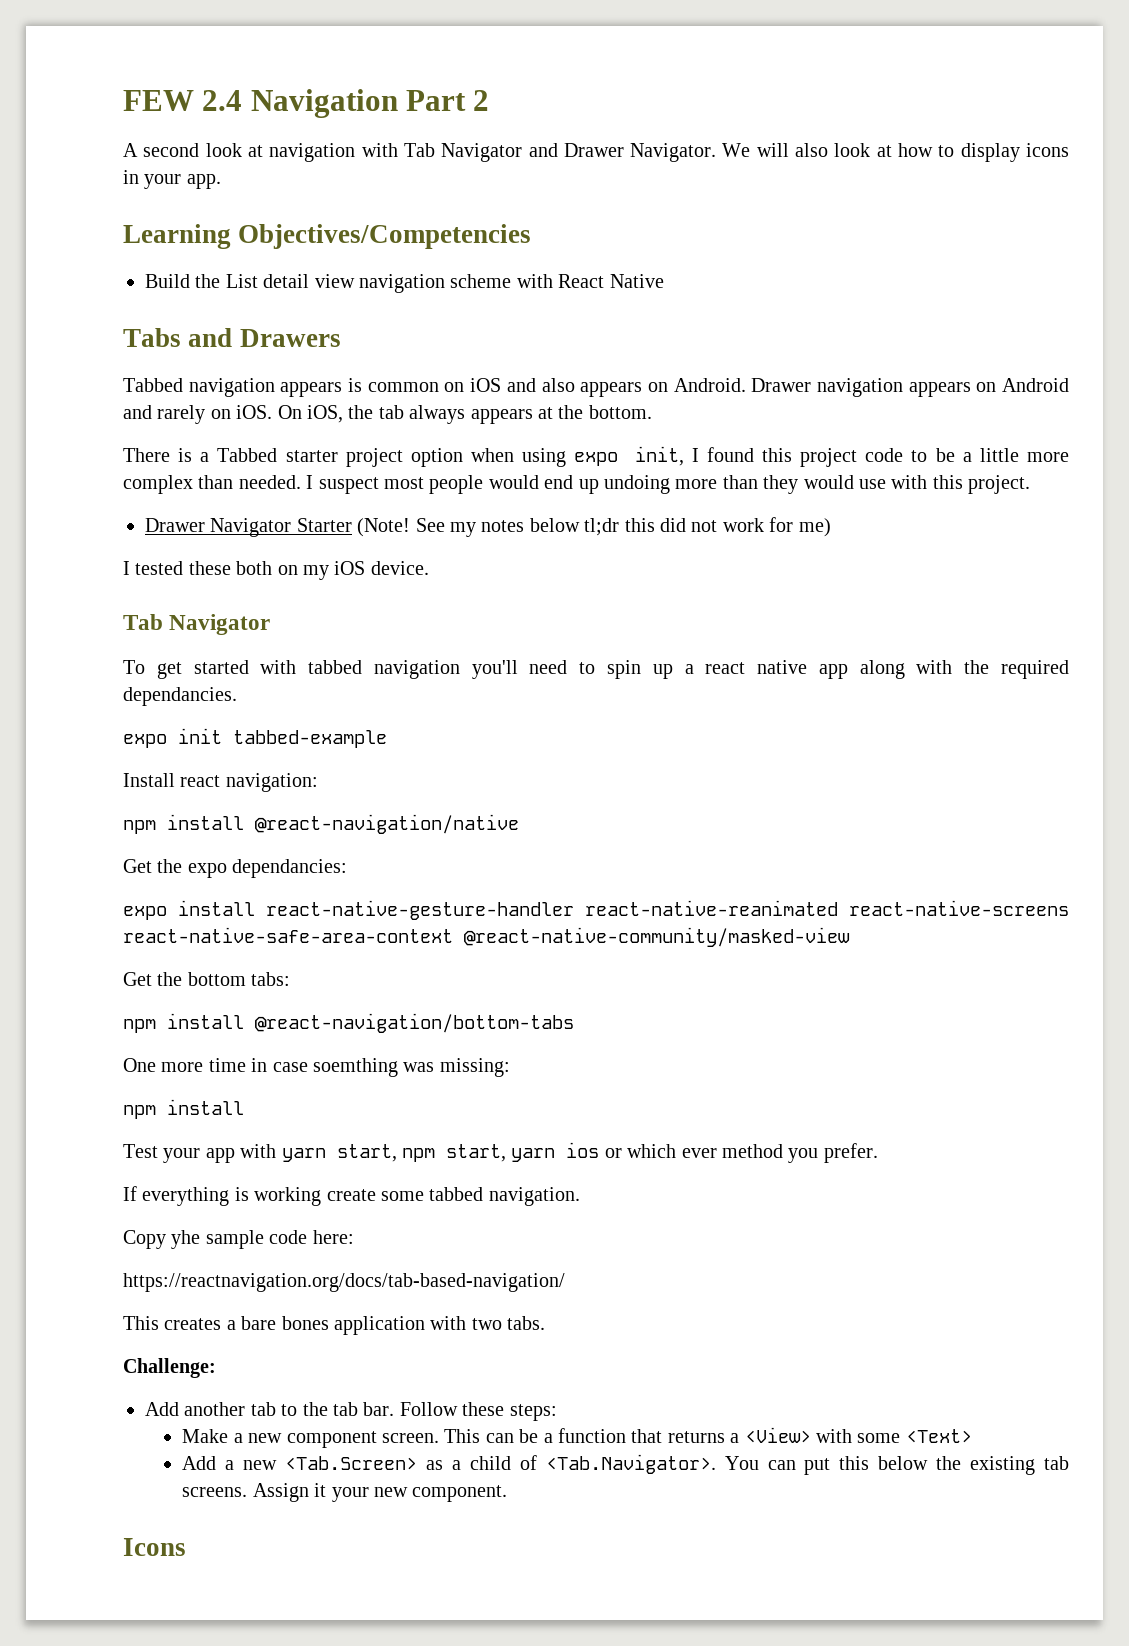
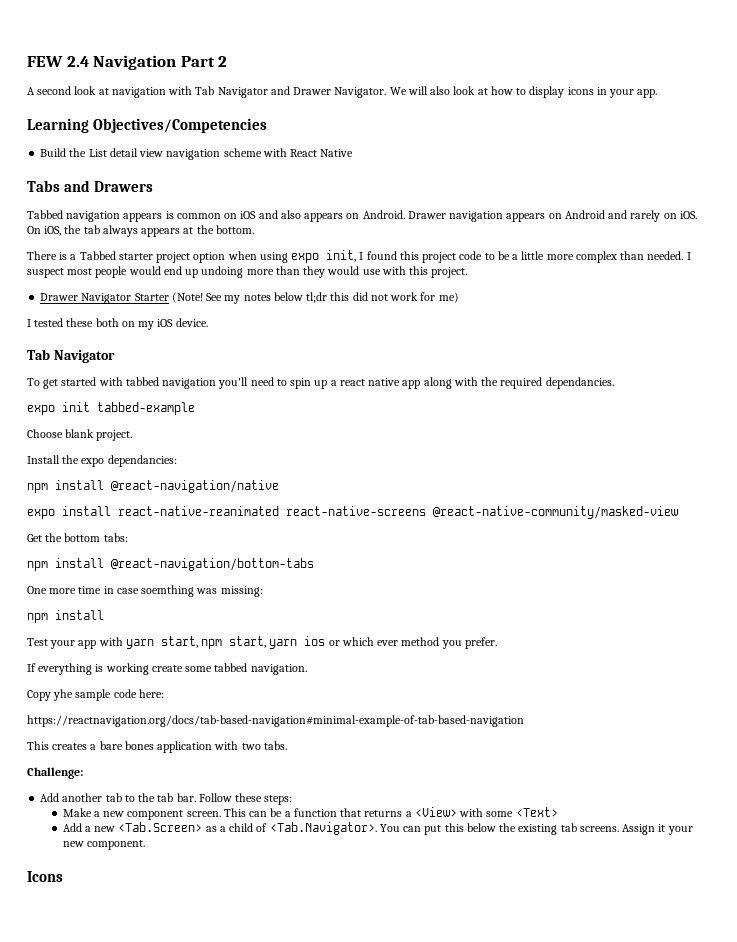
[123,773,318,792] Install react navigation: -> [27,429,133,441] [27,455,177,467] Choose blank project. // Install the expo dependancies:
[123,859,348,878] // Get the expo dependancies: -> (279, 486) none
[266,900,574,920] react-native-gesture-handler -> (111, 511) none
[123,927,453,943] react-native-safe-area-context -> (426, 511) none
[123,1273,565,1292] https://reactnavigation.org/docs/tab-based-navigation/ -> [27,715,524,727] https://reactnavigation.org/docs/tab-based-navigation#minimal-example-of-tab-based-navigation

